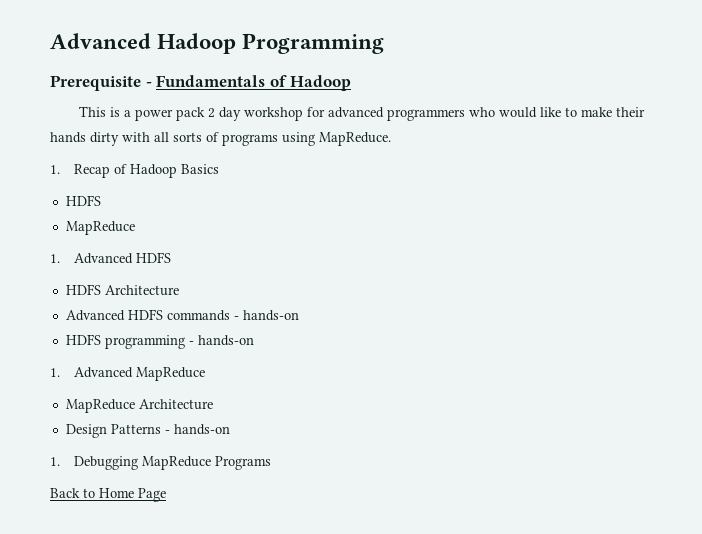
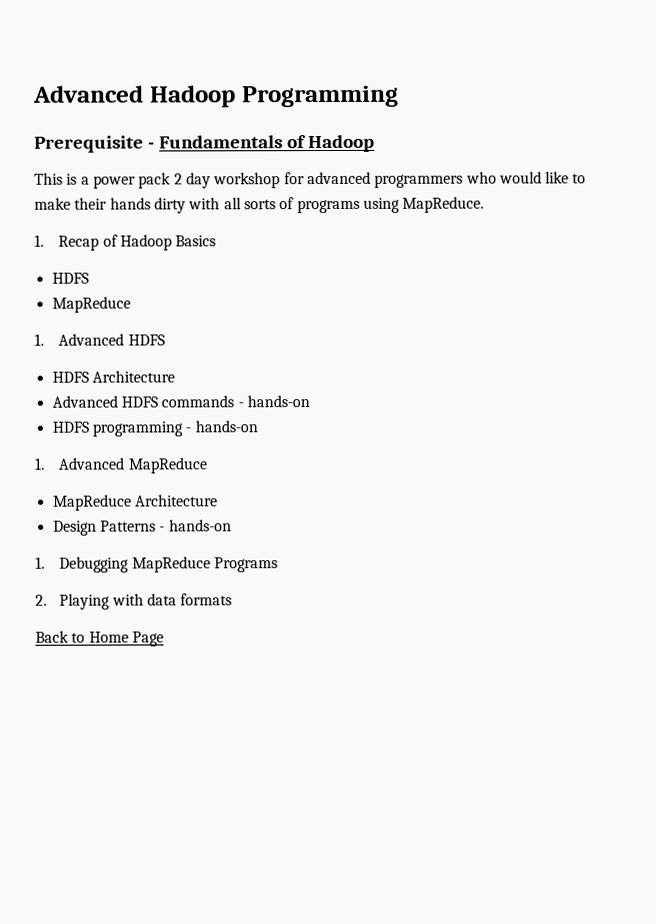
(272, 463) none -> [35,593,233,610] // 2. Playing with data formats

